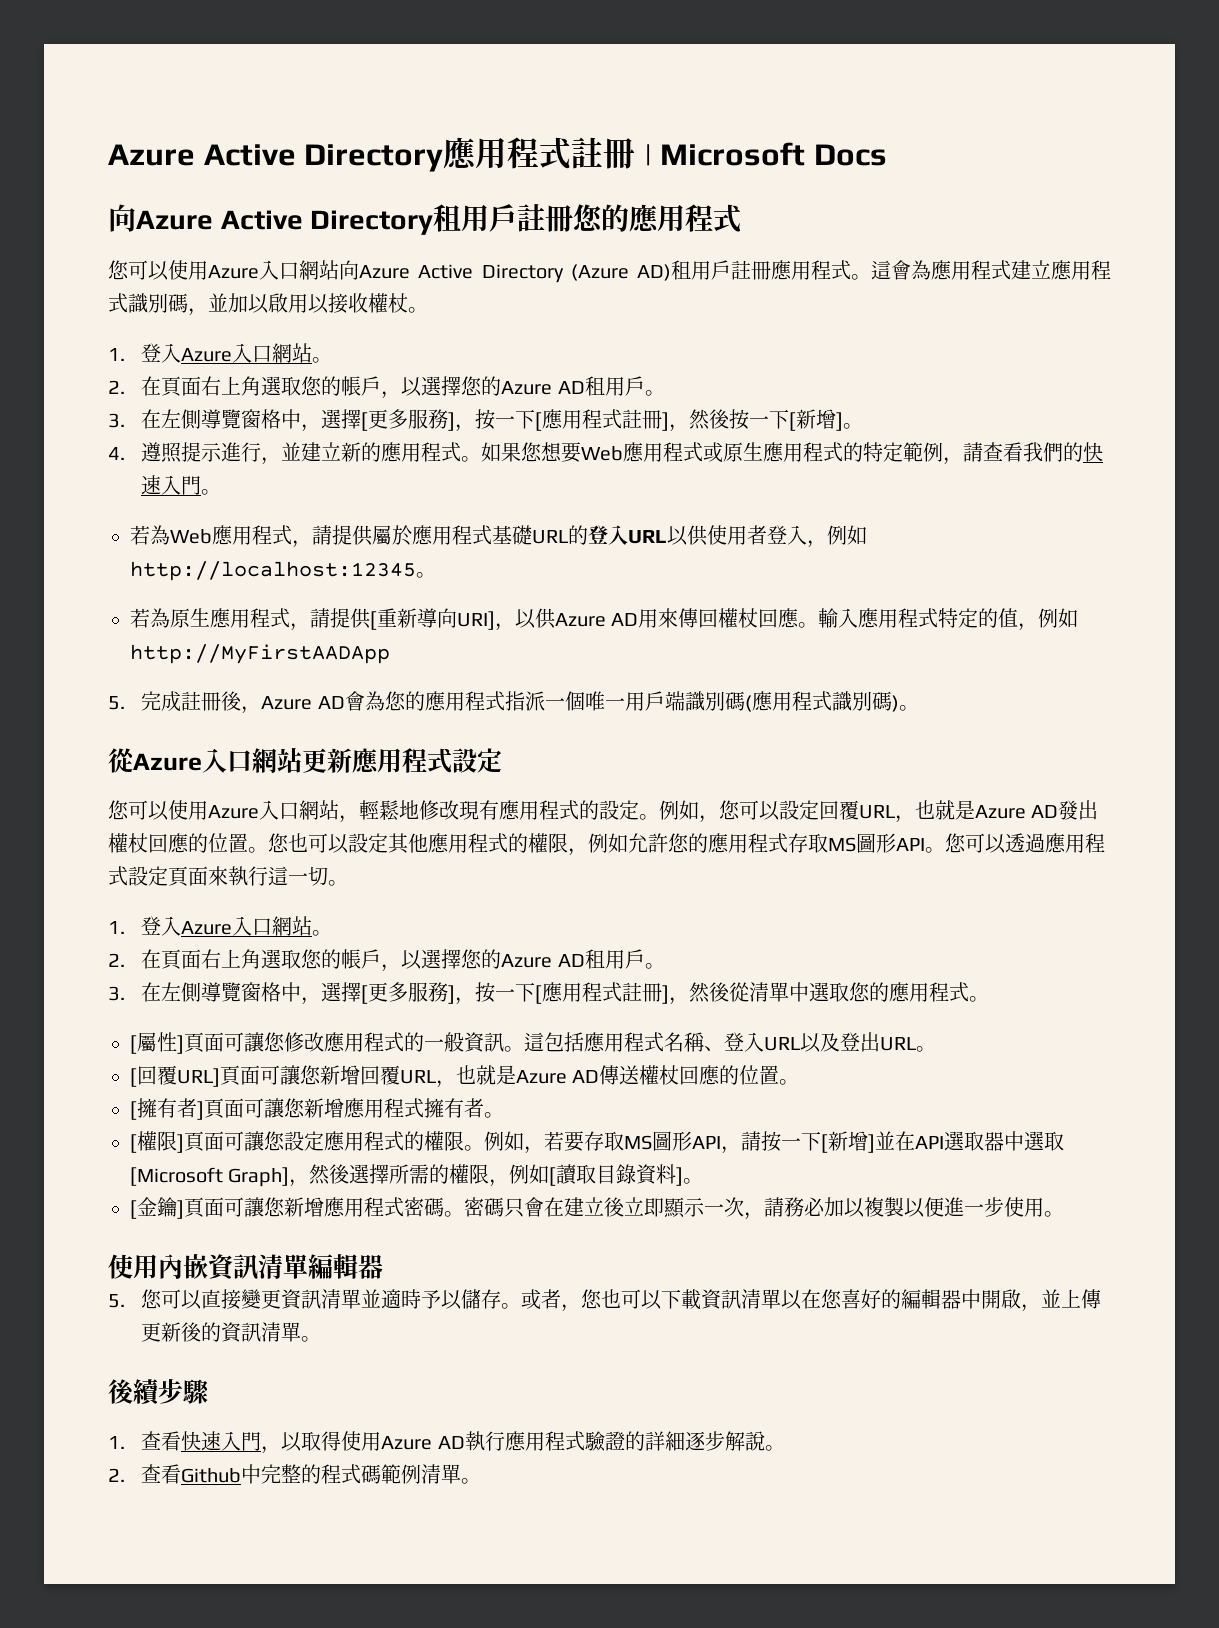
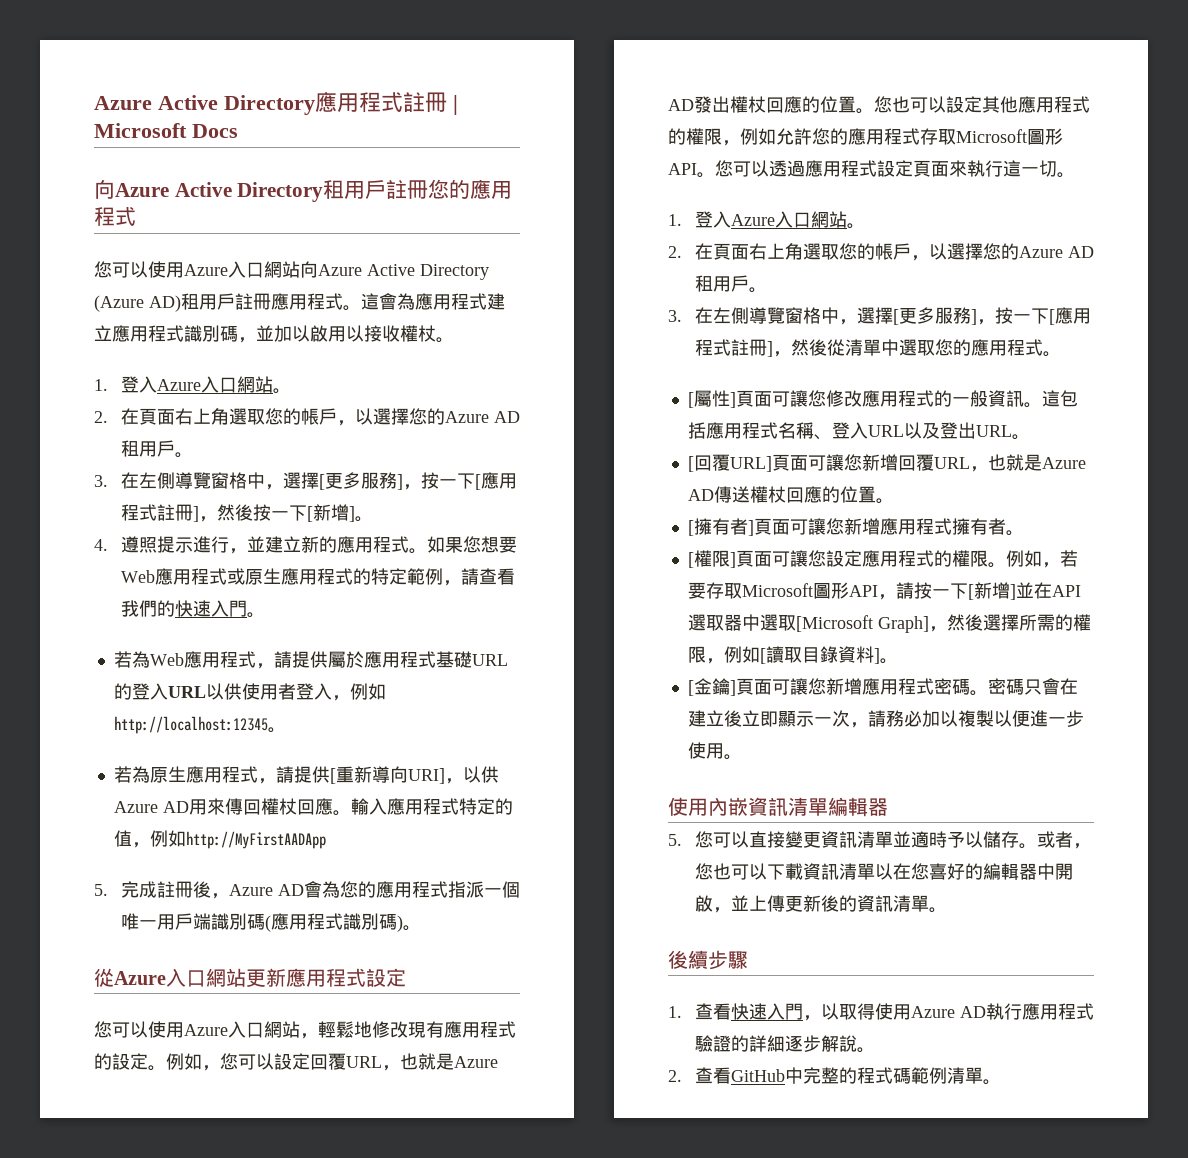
[828,837,856,852] MS -> [956,129,1027,143] Microsoft
[624,1135,652,1150] MS -> [741,583,813,597] Microsoft
[181,1468,242,1483] Github -> [730,1069,785,1082] GitHub

